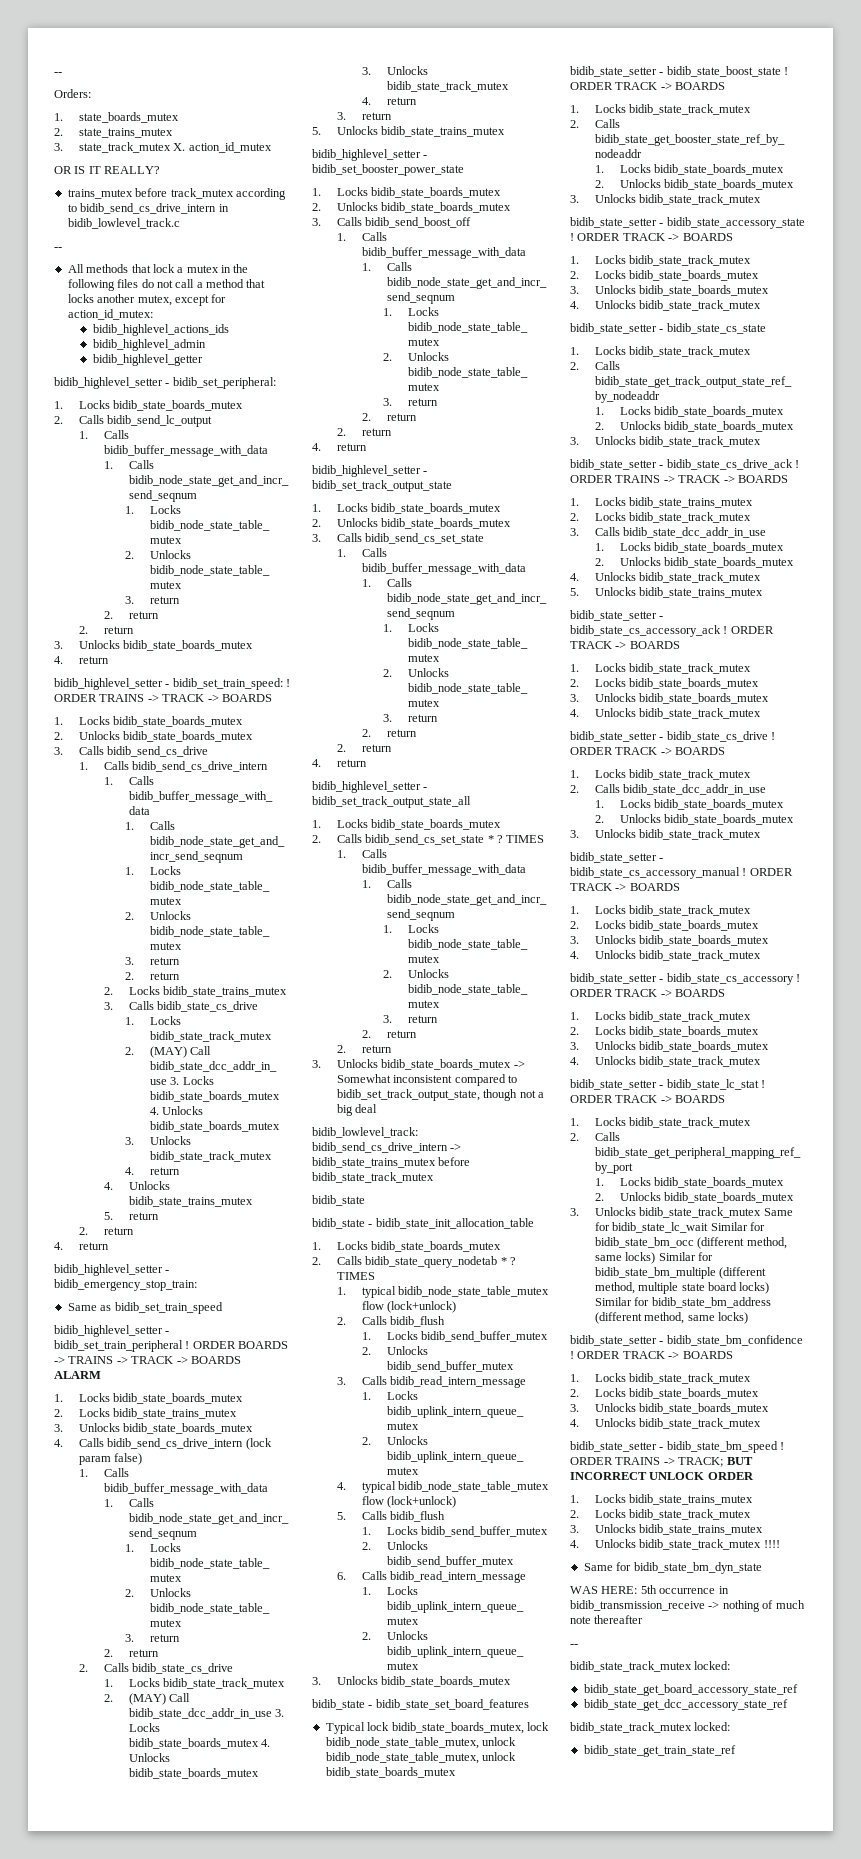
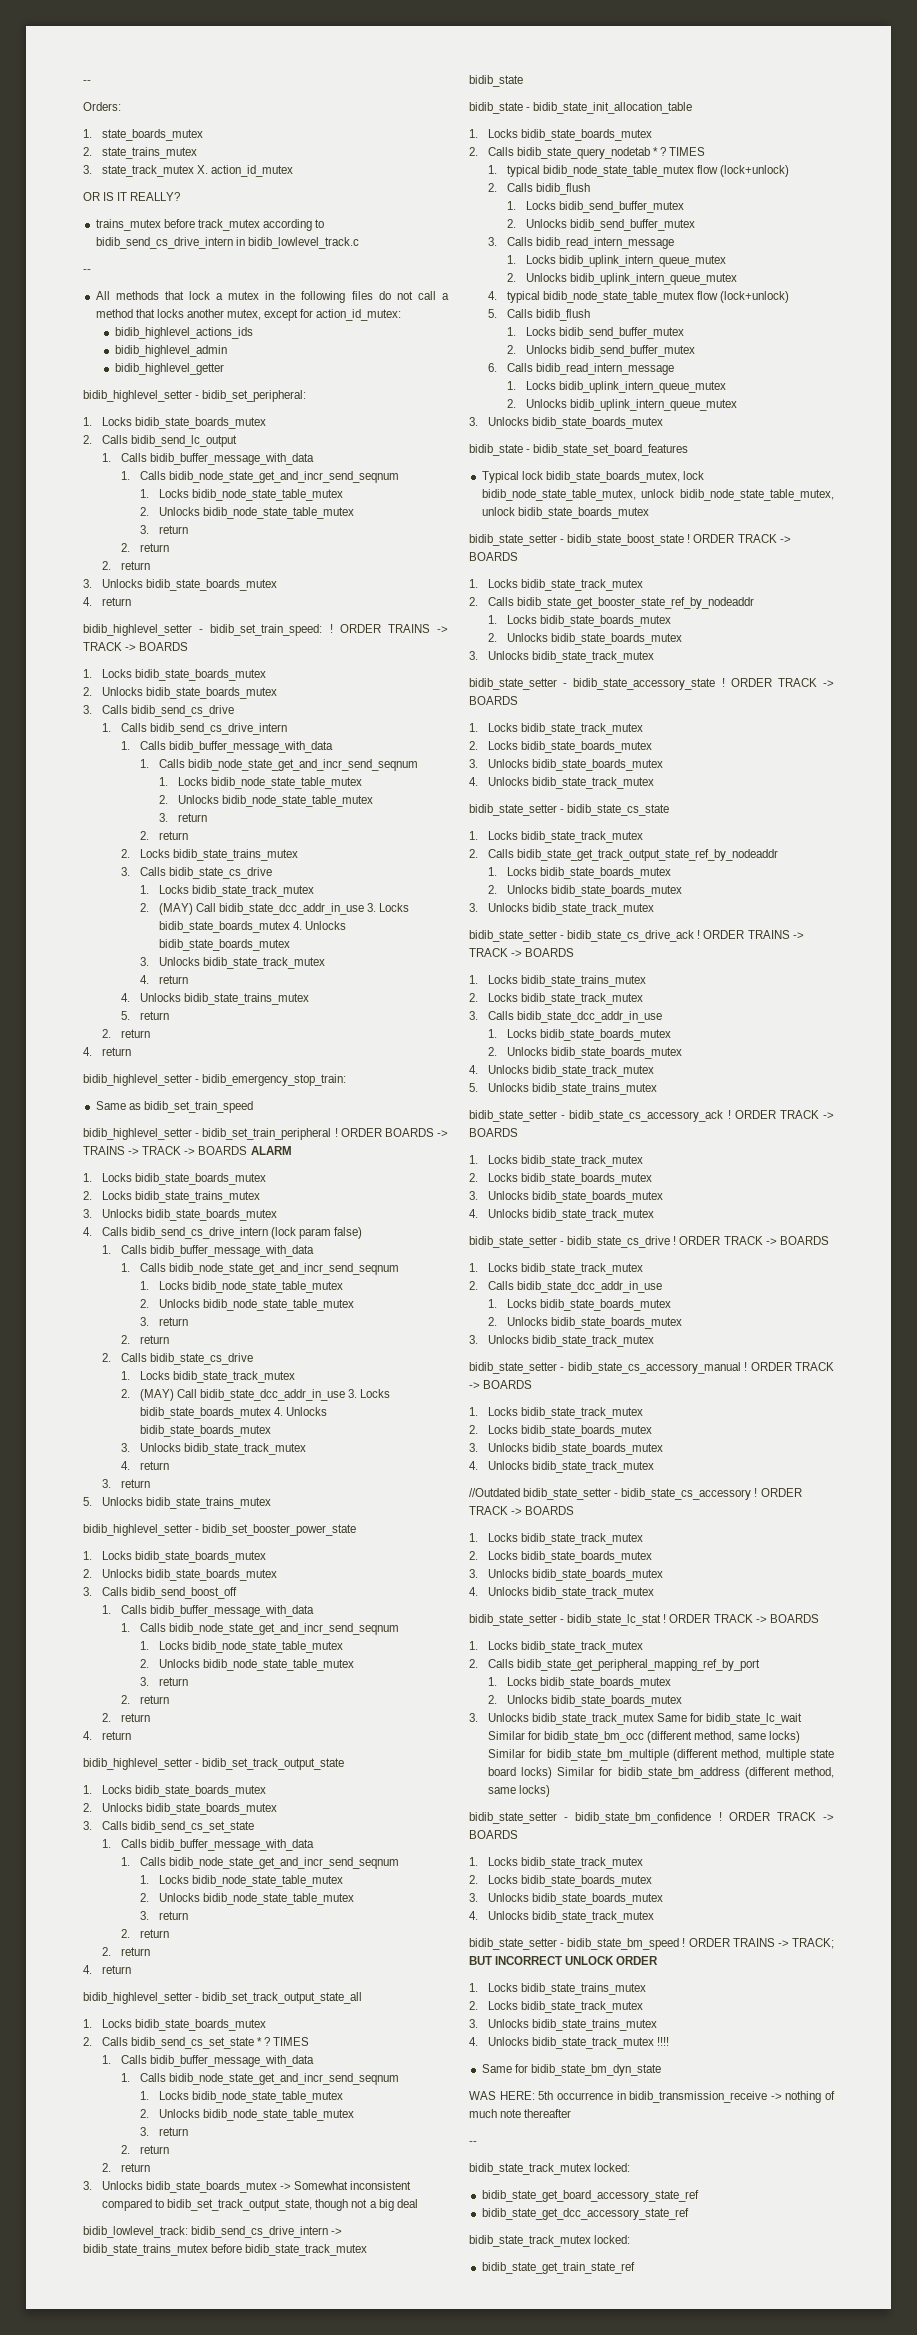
(762, 955) none -> [469,1488,520,1497] //Outdated

